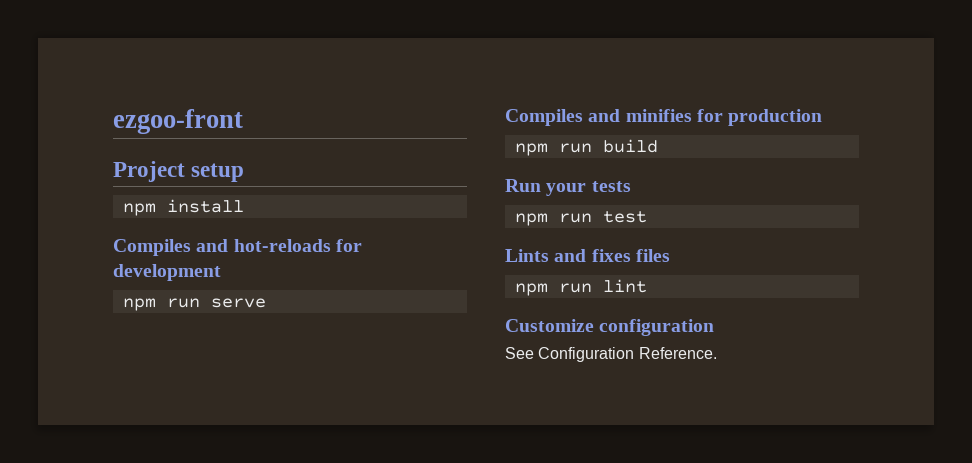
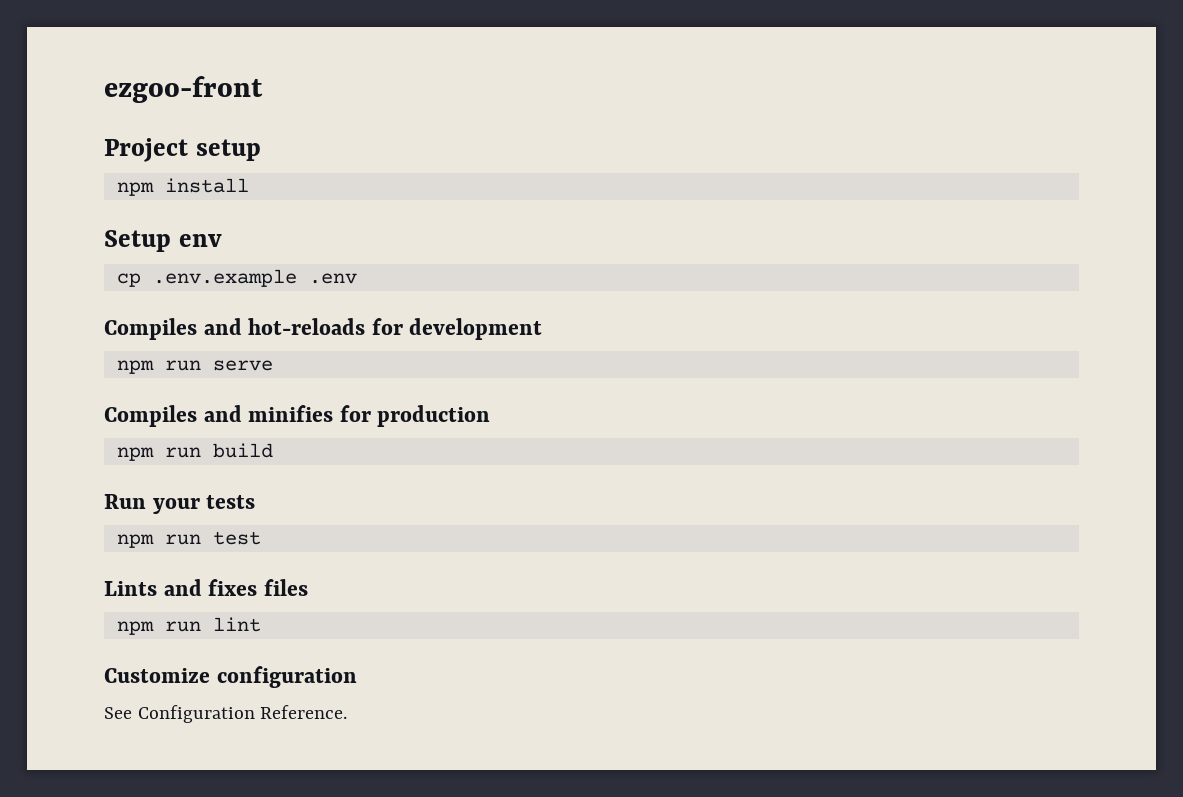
(244, 206) none -> [104,230,222,252] [116,269,357,287] // Setup env // cp .env.example .env

